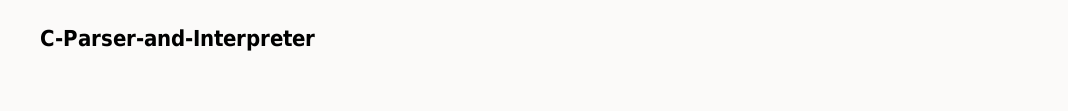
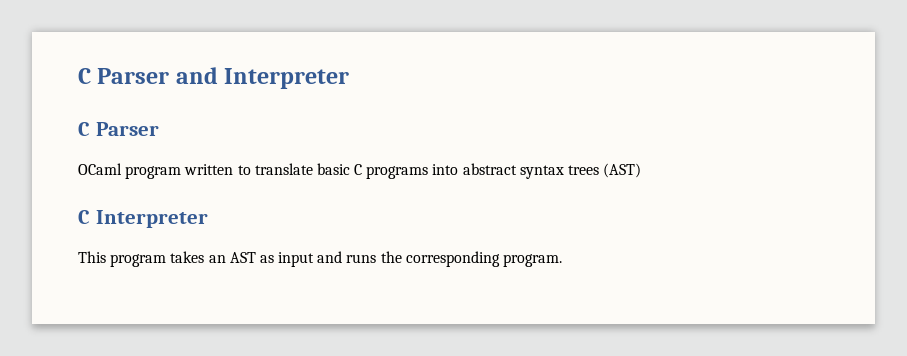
[40,29,315,51] C-Parser-and-Interpreter -> [78,67,350,89] [78,122,159,136] [78,163,642,179] [78,210,208,228] [78,251,563,267] C Parser and Interpreter // C Parser // OCaml program written to translate basic C programs into abstract syntax trees (AST) // C Interpreter // This program takes an AST as input and runs the corresponding program.

